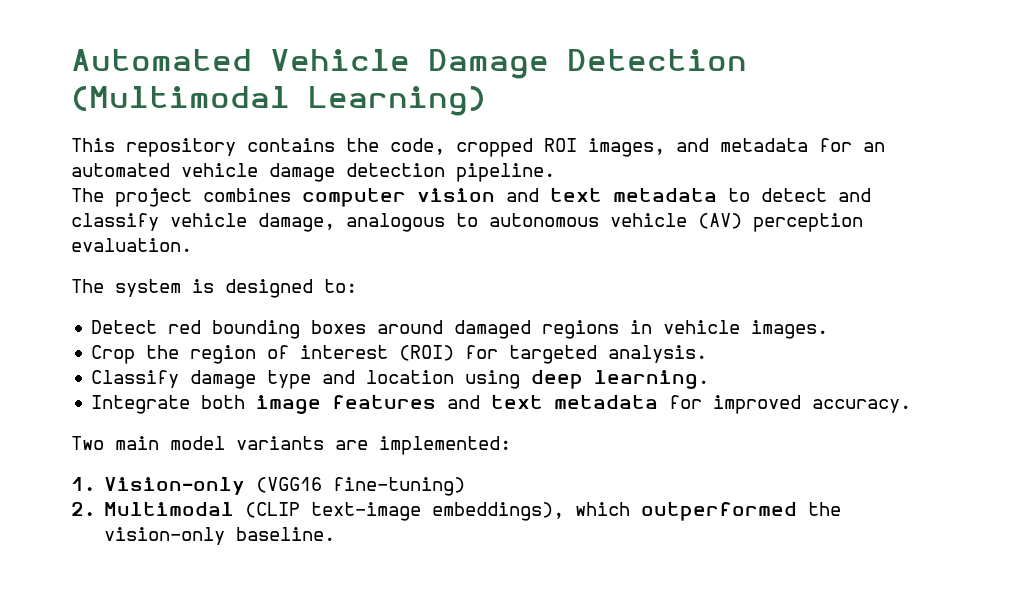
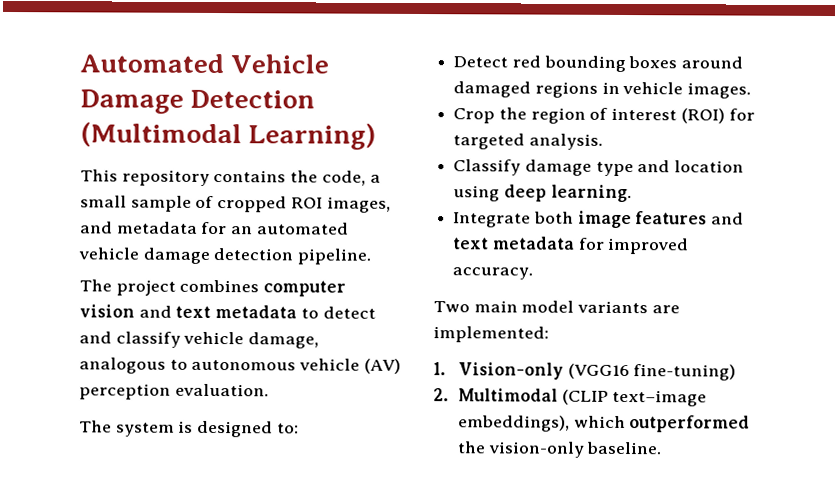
(445, 146) none -> [369,174,381,183] [80,195,215,212] a small sample of

